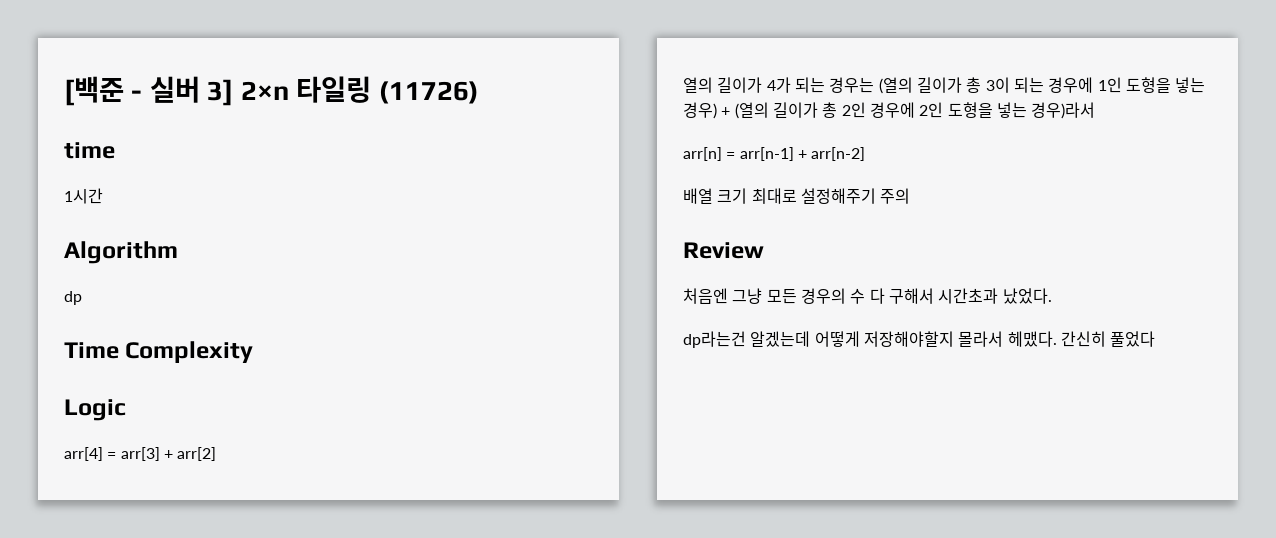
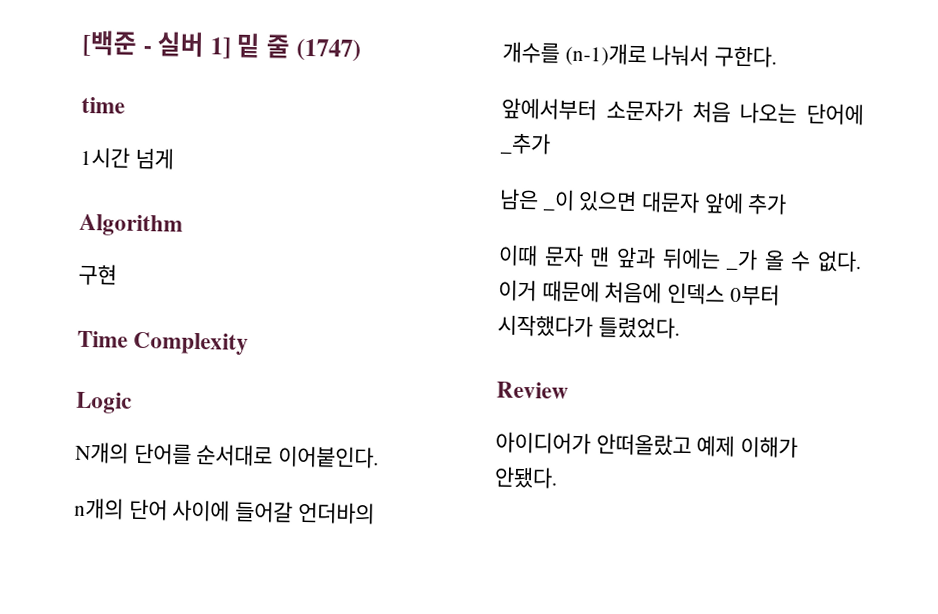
[207,76,479,106] 3] 2×n 타일링 (11726) -> [209,32,361,62] 1] 밑 줄 (1747)
(103, 196) none -> [134,147,174,170] 넘게
[64,291,82,305] dp -> [78,263,117,286] 구현
[64,447,217,461] [683,77,1206,94] [683,102,1096,119] [683,147,866,161] [683,188,911,204] [683,242,764,259] [683,288,1052,304] [683,331,1156,348] arr[4] = arr[3] + arr[2] // 열의 길이가 4가 되는 경우는 (열의 길이가 총 3이 되는 경우에 1인 도형을 넣는 경우) + (열의 길이가 총 2인 경우에 2인 도형을 넣는 경우)라서 // arr[n] = arr[n-1] + arr[n-2] // 배열 크기 최대로 설정해주기 주의 // Review // 처음엔 그냥 모든 경우의 수 다 구해서 시간초과 났었다. // dp라는건 알겠는데 어떻게 저장해야할지 몰라서 헤맸다. 간신히 풀었다 -> [75,441,380,469] [74,497,375,525] [502,41,778,68] [501,97,864,126] [500,132,551,155] [499,188,788,215] [498,244,862,273] [498,279,780,306] [497,314,680,339] [496,381,569,399] [495,431,799,459] [494,466,558,489] N개의 단어를 순서대로 이어붙인다. // n개의 단어 사이에 들어갈 언더바의 개수를 (n-1)개로 나눠서 구한다. // 앞에서부터 소문자가 처음 나오는 단어에 _추가 // 남은 _이 있으면 대문자 앞에 추가 // 이때 문자 맨 앞과 뒤에는 _가 올 수 없다. 이거 때문에 처음에 인덱스 0부터 시작했다가 틀렸었다. // Review // 아이디어가 안떠올랐고 예제 이해가 안됐다.

